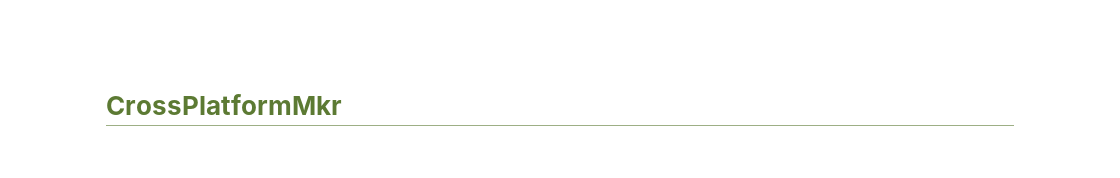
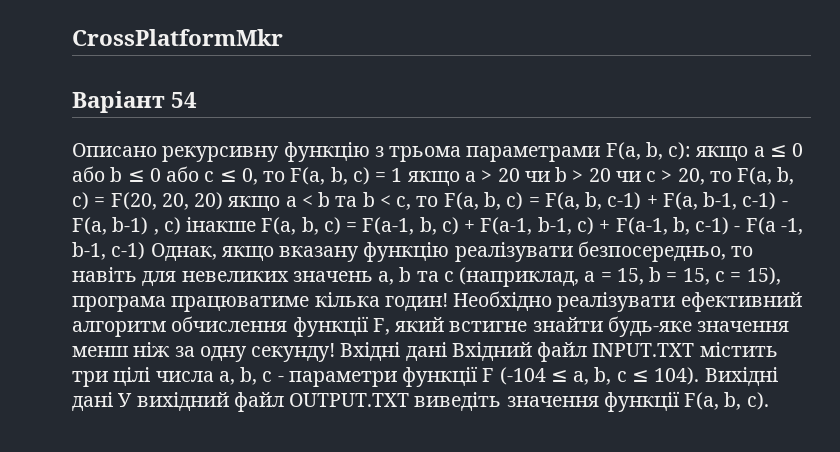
(342, 104) none -> [72,91,198,113] [72,142,804,162] [72,166,795,186] [72,192,788,211] [72,217,803,235] [72,241,754,262] [72,267,781,287] [72,291,802,312] [72,316,790,337] [72,342,778,362] [72,366,778,387] [72,391,769,412] // Варіант 54 // Описано рекурсивну функцію з трьома параметрами F(a, b, c): якщо a ≤ 0 або b ≤ 0 або c ≤ 0, то F(a, b, c) = 1 якщо a > 20 чи b > 20 чи c > 20, то F(a, b, c) = F(20, 20, 20) якщо a < b та b < c, то F(a, b, c) = F(a, b, c-1) + F(a, b-1, c-1) - F(a, b-1) , c) інакше F(a, b, c) = F(a-1, b, c) + F(a-1, b-1, c) + F(a-1, b, c-1) - F(a -1, b-1, c-1) Однак, якщо вказану функцію реалізувати безпосередньо, то навіть для невеликих значень a, b та c (наприклад, a = 15, b = 15, c = 15), програма працюватиме кілька годин! Необхідно реалізувати ефективний алгоритм обчислення функції F, який встигне знайти будь-яке значення менш ніж за одну секунду! Вхідні дані Вхідний файл INPUT.TXT містить три цілі числа a, b, c - параметри функції F (-104 ≤ a, b, c ≤ 104). Вихідні дані У вихідний файл OUTPUT.TXT виведіть значення функції F(a, b, c).

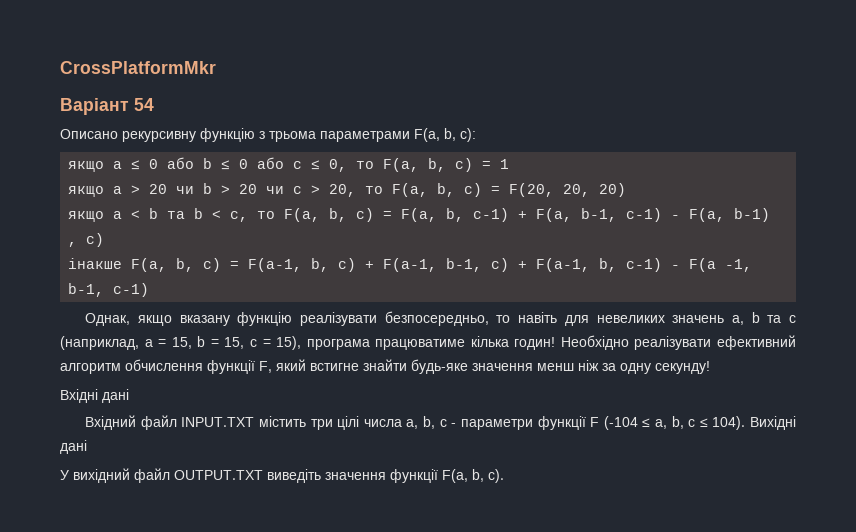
(692, 151) none -> (476, 135) //
(403, 175) none -> (510, 164) //
(224, 201) none -> (627, 190) //
(181, 226) none -> (105, 240) //
(146, 251) none -> (150, 290) //
(336, 352) none -> (710, 367) //
(447, 351) none -> (129, 396) //
(113, 401) none -> (87, 447) //

